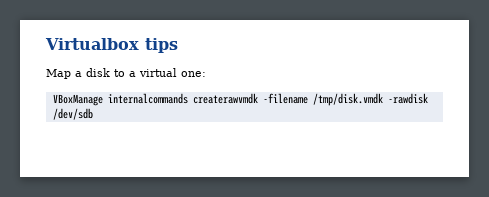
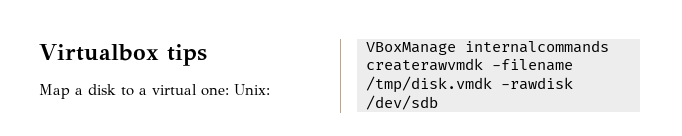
(206, 74) none -> [234,84,270,95] Unix:

